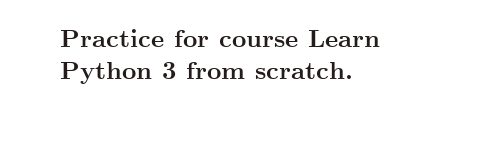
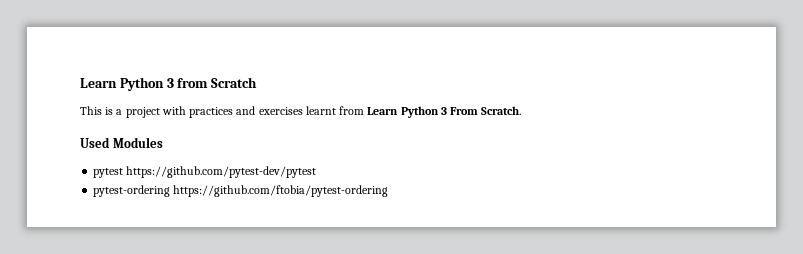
[60,29,298,47] Practice for course -> (80, 83) none
[255,62,353,79] scratch. -> [211,77,258,88] [80,106,522,118] [80,137,163,148] [93,166,317,178] [93,185,389,197] Scratch // This is a project with practices and exercises learnt from Learn Python 3 From Scratch. // Used Modules // pytest https://github.com/pytest-dev/pytest // pytest-ordering https://github.com/ftobia/pytest-ordering

